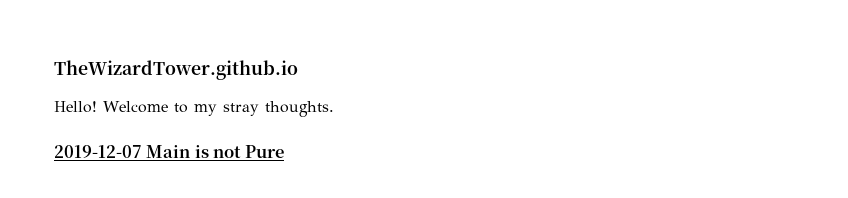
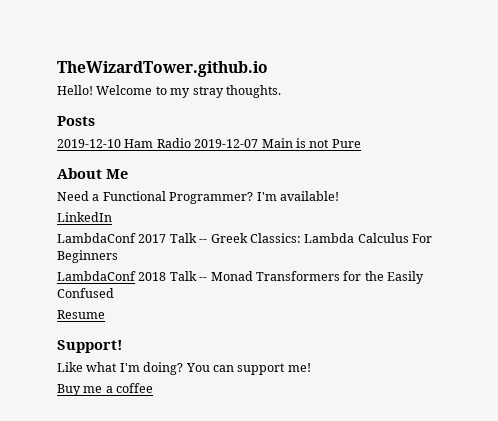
(334, 109) none -> [57,116,95,126] [57,138,191,148] Posts // 2019-12-10 Ham Radio
(284, 151) none -> [57,168,128,179] [57,191,339,204] [57,212,112,222] [57,233,432,243] [57,250,118,263] [57,271,424,284] [57,288,114,298] [57,310,105,319] [57,340,123,353] [57,362,311,375] [57,383,154,396] // About Me // Need a Functional Programmer? I'm available! // LinkedIn // LambdaConf 2017 Talk -- Greek Classics: Lambda Calculus For Beginners // LambdaConf 2018 Talk -- Monad Transformers for the Easily Confused // Resume // Support! // Like what I'm doing? You can support me! // Buy me a coffee

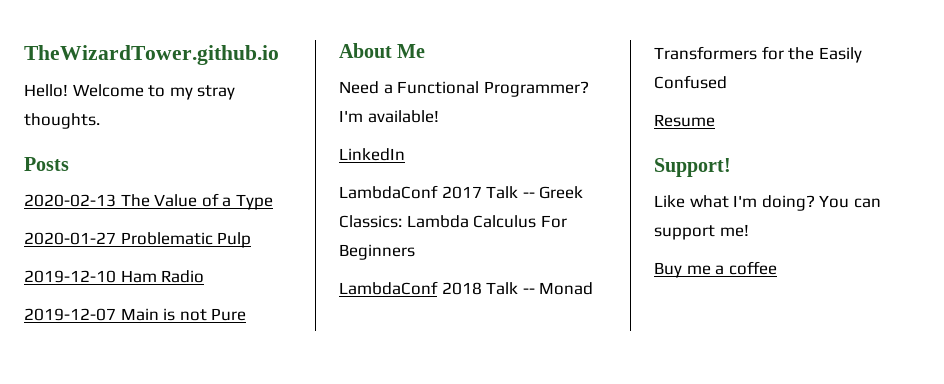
(95, 121) none -> [24,193,273,210] [24,232,252,248] // 2020-02-13 The Value of a Type // 2020-01-27 Problematic Pulp
(191, 143) none -> (205, 276) //

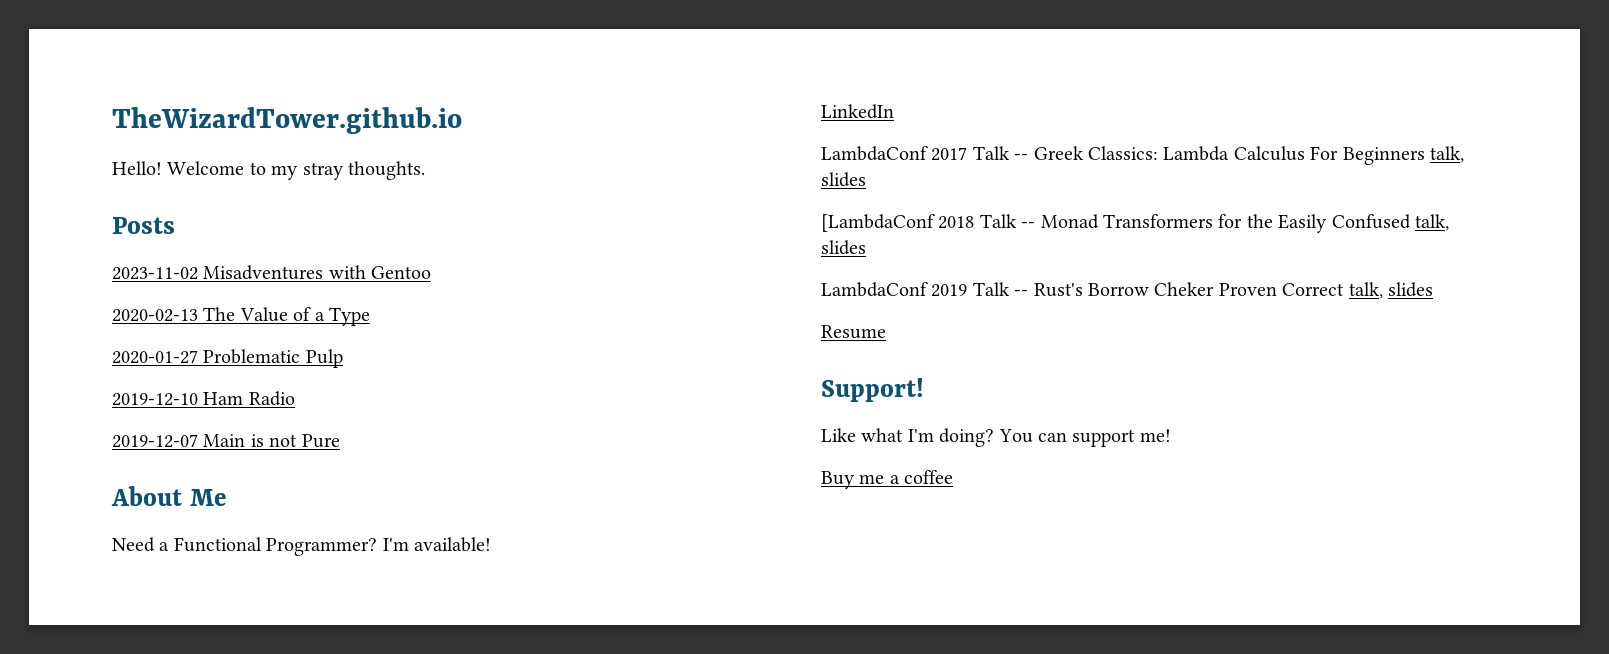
(69, 164) none -> [112,265,432,280] // 2023-11-02 Misadventures with Gentoo
[339,281,438,295] // LambdaConf -> [1430,146,1464,163] [821,172,866,187] [821,214,935,232] talk, slides // [LambdaConf
(727, 82) none -> [1415,214,1449,231] [821,240,866,255] [821,282,1433,299] talk, slides // LambdaConf 2019 Talk -- Rust's Borrow Cheker Proven Correct talk, slides

